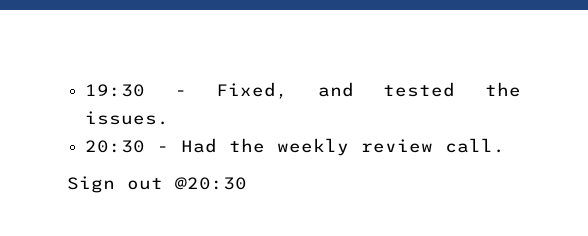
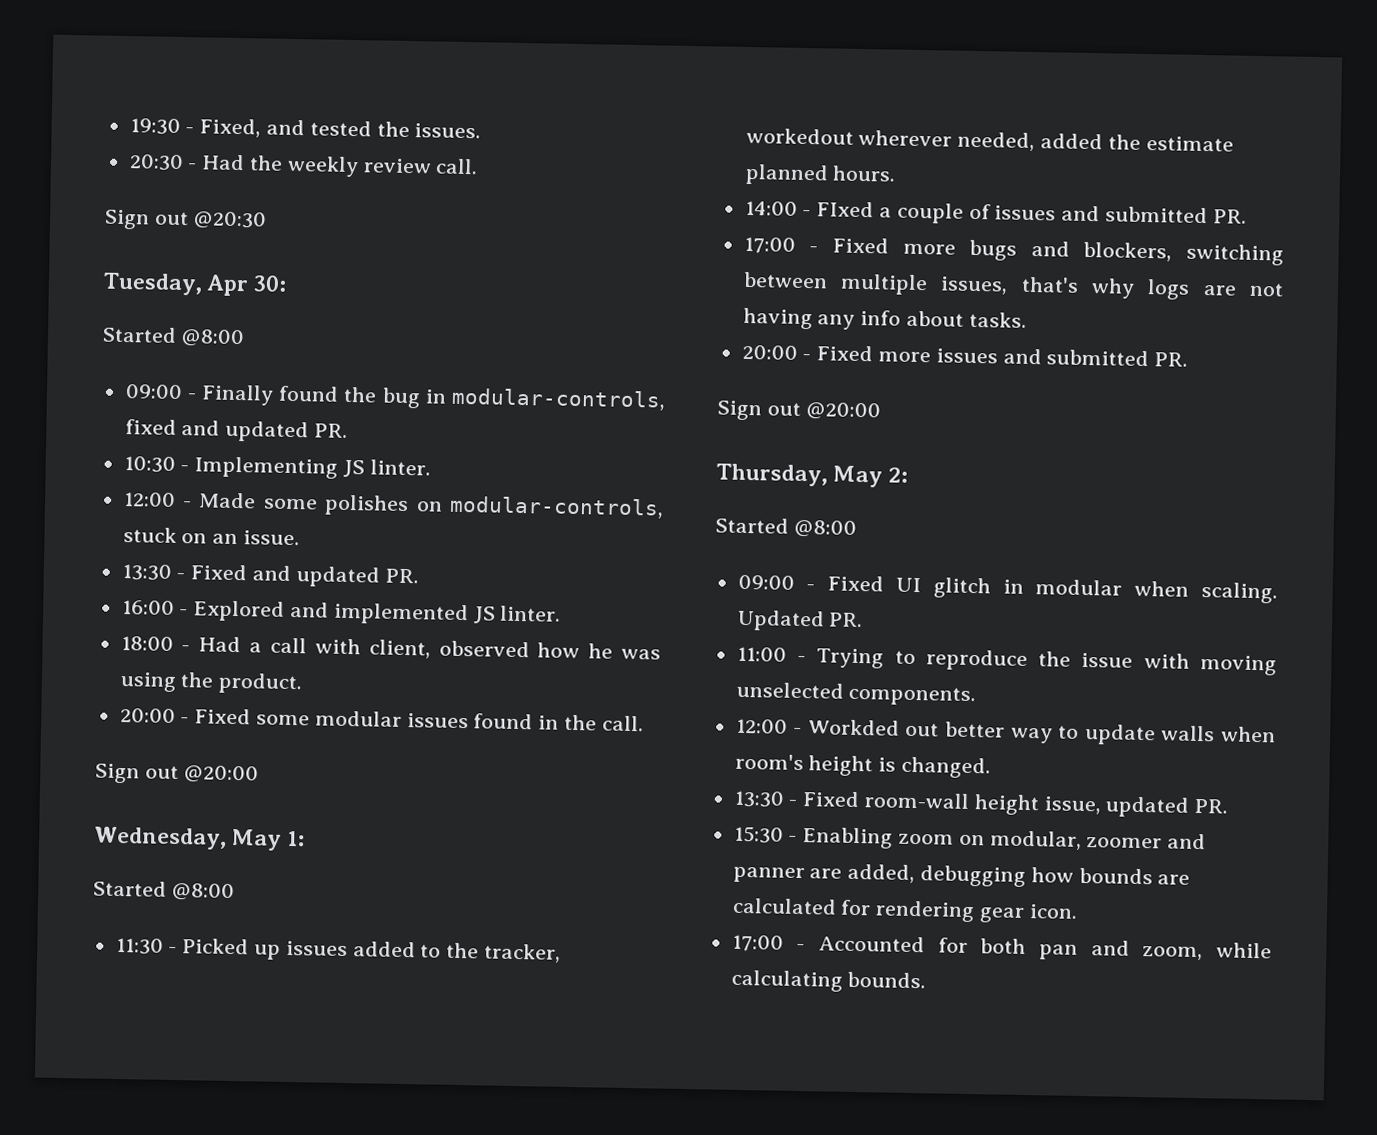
(247, 183) none -> [103,272,288,297] [102,326,245,348] [124,384,666,411] [124,419,349,443] [123,456,431,479] [122,492,664,519] [122,527,301,546] [121,564,419,588] [121,600,562,626] [120,636,661,660] [119,671,304,695] [119,707,644,732] [95,763,259,784] [93,826,306,851] [93,880,235,902] [115,937,562,963] [745,127,1234,152] [744,163,897,186] [744,200,1247,224] [743,236,1284,266] [742,271,1284,300] [742,307,1027,330] [741,344,1189,367] [717,400,881,421] [716,463,909,488] [715,517,857,538] [737,574,1278,604] [736,609,864,632] [736,646,1277,676] [735,681,977,707] [735,718,1276,746] [734,753,992,779] [733,790,1229,818] [733,825,1207,850] [732,863,1191,888] [731,897,1078,923] [731,934,1272,961] [730,969,927,992] // Tuesday, Apr 30: // Started @8:00 // 09:00 - Finally found the bug in modular-controls, fixed and updated PR. // 10:30 - Implementing JS linter. // 12:00 - Made some polishes on modular-controls, stuck on an issue. // 13:30 - Fixed and updated PR. // 16:00 - Explored and implemented JS linter. // 18:00 - Had a call with client, observed how he was using the product. // 20:00 - Fixed some modular issues found in the call. // Sign out @20:00 // Wednesday, May 1: // Started @8:00 // 11:30 - Picked up issues added to the tracker, workedout wherever needed, added the estimate planned hours. // 14:00 - FIxed a couple of issues and submitted PR. // 17:00 - Fixed more bugs and blockers, switching between multiple issues, that's why logs are not having any info about tasks. // 20:00 - Fixed more issues and submitted PR. // Sign out @20:00 // Thursday, May 2: // Started @8:00 // 09:00 - Fixed UI glitch in modular when scaling. Updated PR. // 11:00 - Trying to reproduce the issue with moving unselected components. // 12:00 - Workded out better way to update walls when room's height is changed. // 13:30 - Fixed room-wall height issue, updated PR. // 15:30 - Enabling zoom on modular, zoomer and panner are added, debugging how bounds are calculated for rendering gear icon. // 17:00 - Accounted for both pan and zoom, while calculating bounds.

